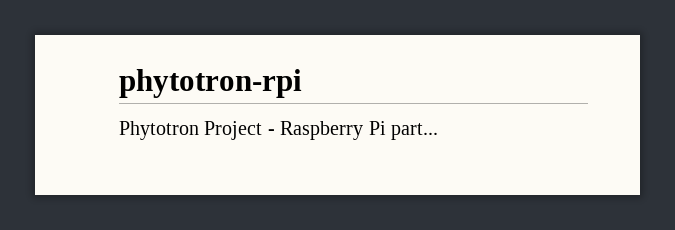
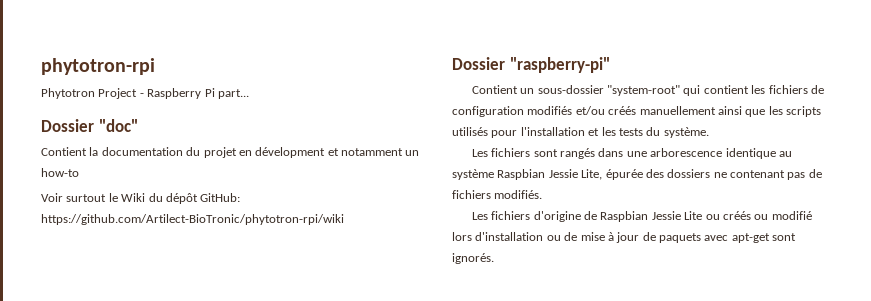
(438, 131) none -> [41,119,138,132] [41,147,420,158] [41,168,79,177] [41,193,241,204] [41,214,344,225] [452,57,610,73] [471,85,824,96] [452,106,821,117] [452,127,709,138] [471,148,792,159] [452,169,822,180] [452,190,543,199] [471,211,812,222] [452,232,797,243] [452,253,494,264] // Dossier "doc" // Contient la documentation du projet en dévelopment et notamment un how-to // Voir surtout le Wiki du dépôt GitHub: https://github.com/Artilect-BioTronic/phytotron-rpi/wiki // Dossier "raspberry-pi" // Contient un sous-dossier "system-root" qui contient les fichiers de configuration modifiés et/ou créés manuellement ainsi que les scripts utilisés pour l'installation et les tests du système. // Les fichiers sont rangés dans une arborescence identique au système Raspbian Jessie Lite, épurée des dossiers ne contenant pas de fichiers modifiés. // Les fichiers d'origine de Raspbian Jessie Lite ou créés ou modifié lors d'installation ou de mise à jour de paquets avec apt-get sont ignorés.

